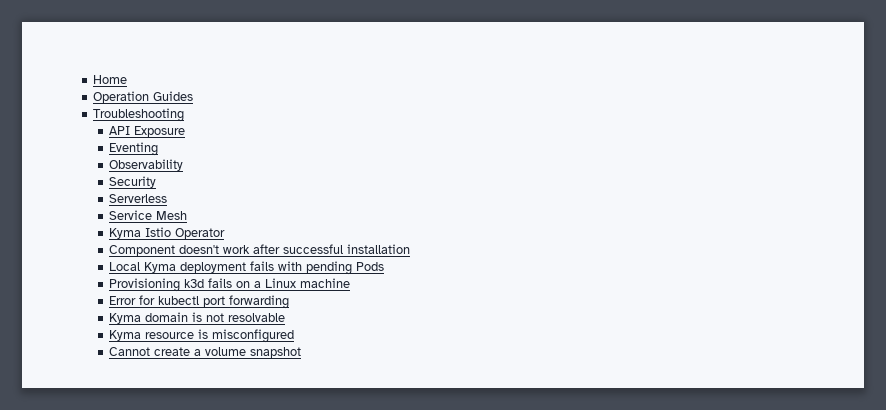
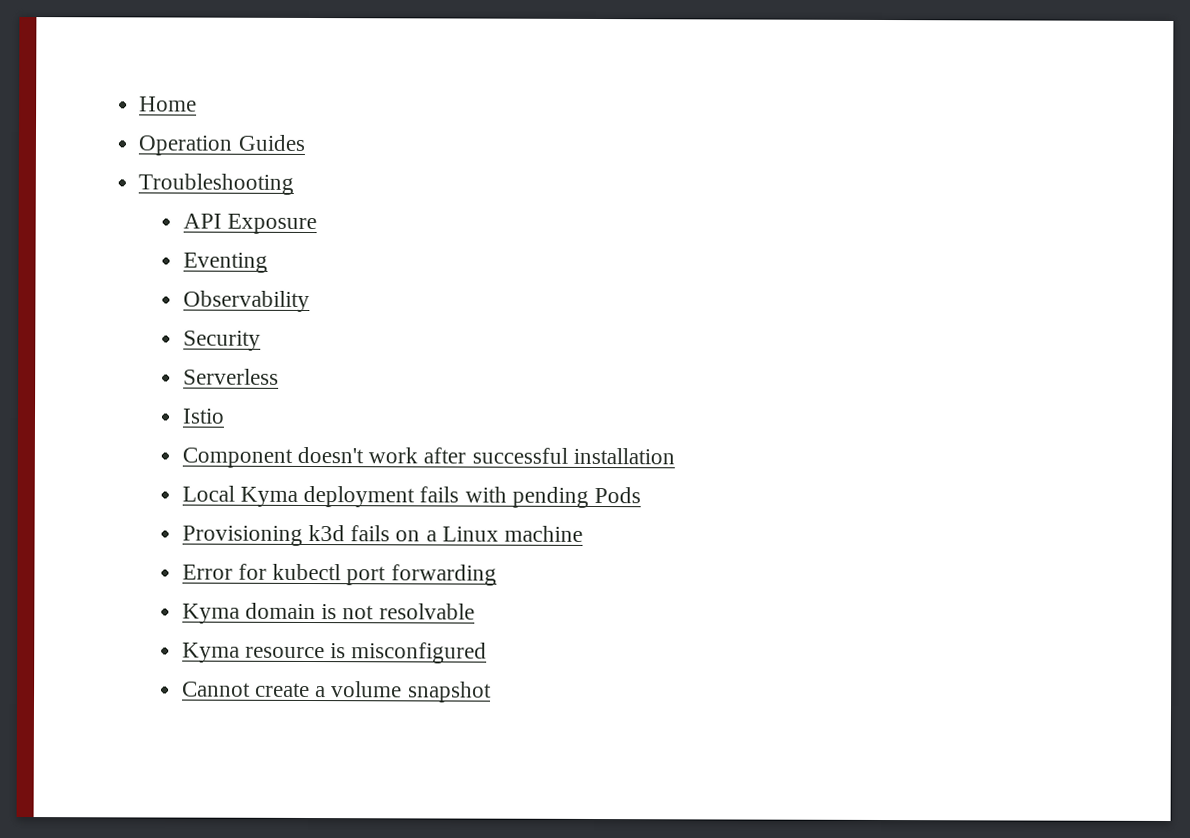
[109,210,188,220] [109,228,142,239] Service Mesh // Kyma -> (279, 376) none
[175,228,226,239] Operator -> (225, 416) none

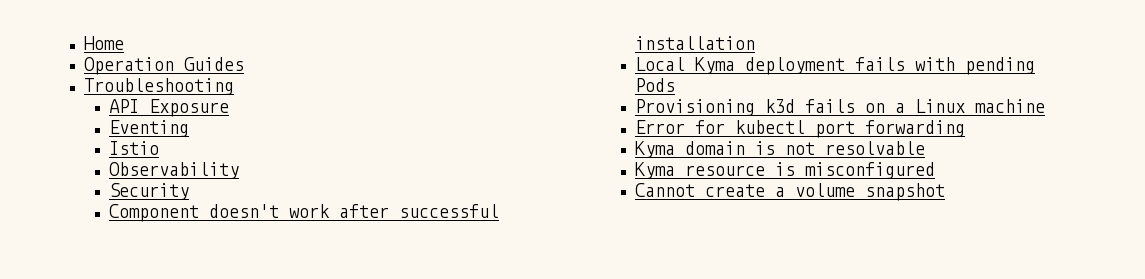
(268, 262) none -> [108,141,159,155] // Istio
[182,368,279,385] [181,408,225,424] // Serverless // Istio -> (189, 191) none

